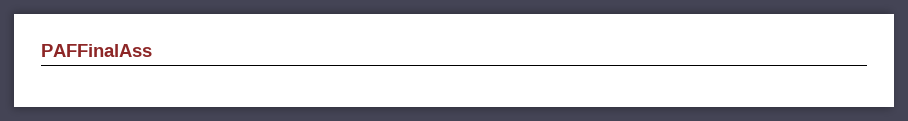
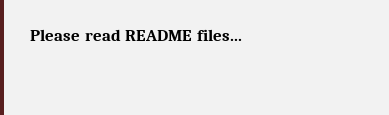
[41,44,152,57] PAFFinalAss -> [30,29,242,41] Please read README files...

